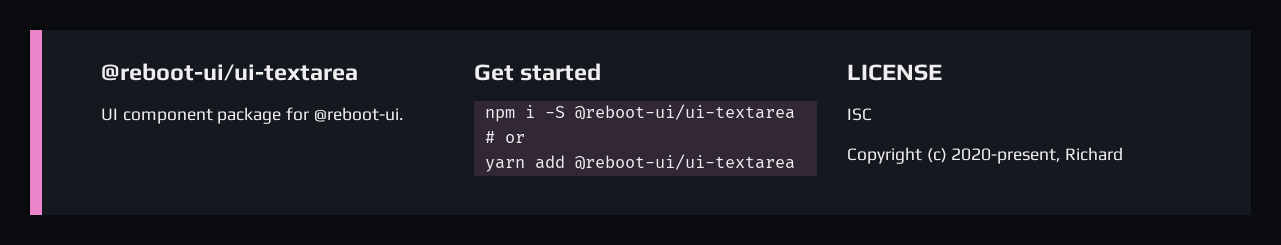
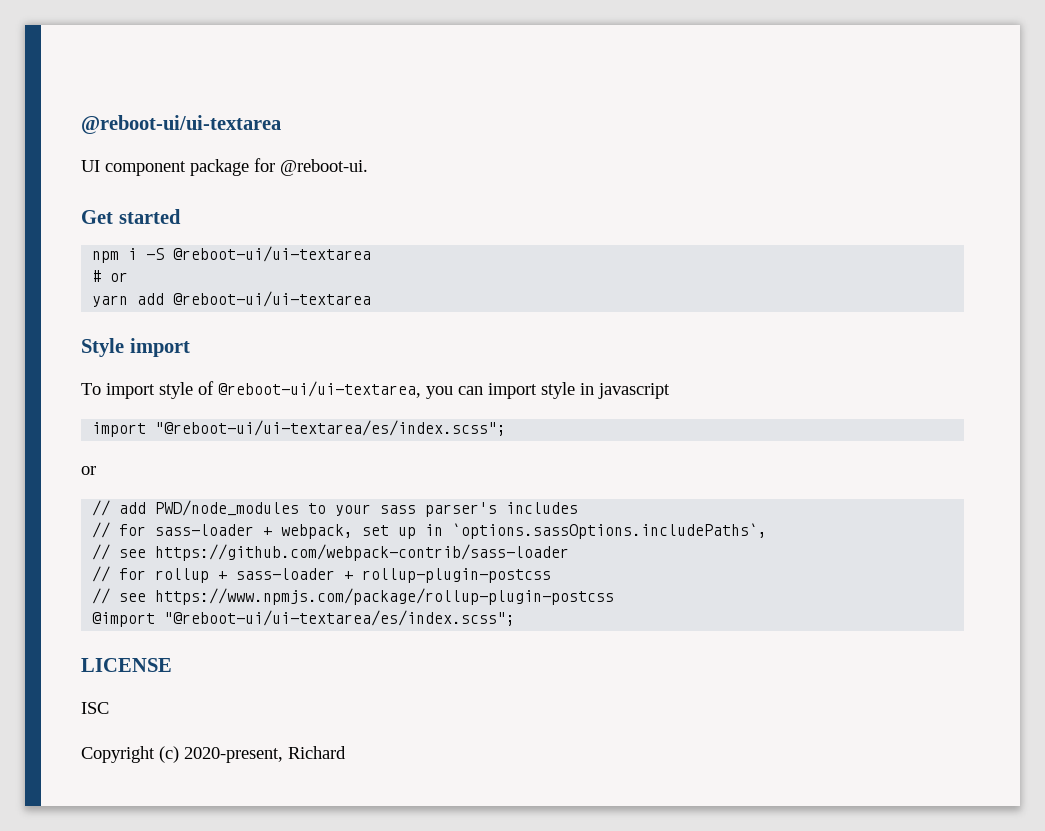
(795, 162) none -> [81,338,190,357] [81,381,670,399] [92,420,507,437] [81,466,96,475] [92,500,579,517] [92,522,768,539] [92,544,570,561] [92,566,552,583] [92,588,615,605] [92,610,516,627] // Style import // To import style of @reboot-ui/ui-textarea, you can import style in javascript // import "@reboot-ui/ui-textarea/es/index.scss"; // or // // add PWD/node_modules to your sass parser's includes // // for sass-loader + webpack, set up in `options.sassOptions.includePaths`, // // see https://github.com/webpack-contrib/sass-loader // // for rollup + sass-loader + rollup-plugin-postcss // // see https://www.npmjs.com/package/rollup-plugin-postcss // @import "@reboot-ui/ui-textarea/es/index.scss";

